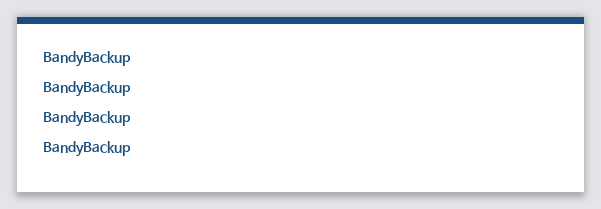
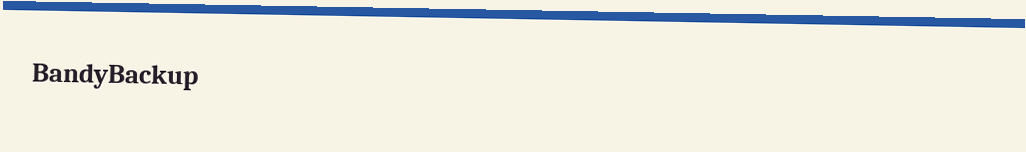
[43,51,131,67] [43,81,131,97] [43,111,131,127] [43,141,131,157] BandyBackup // BandyBackup // BandyBackup // BandyBackup -> [31,62,199,91] BandyBackup

